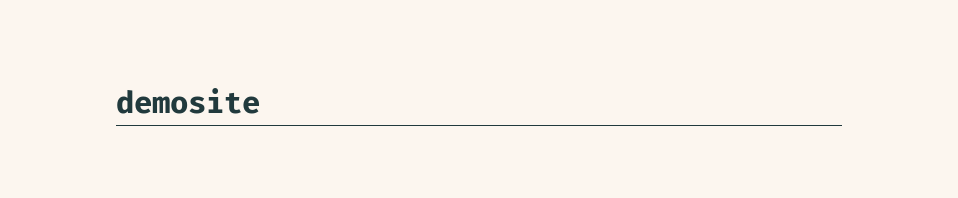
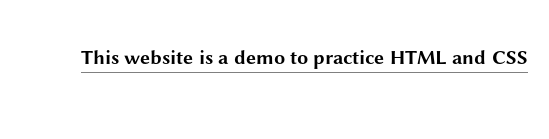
[116,88,260,114] demosite -> [81,50,528,69] This website is a demo to practice HTML and CSS

